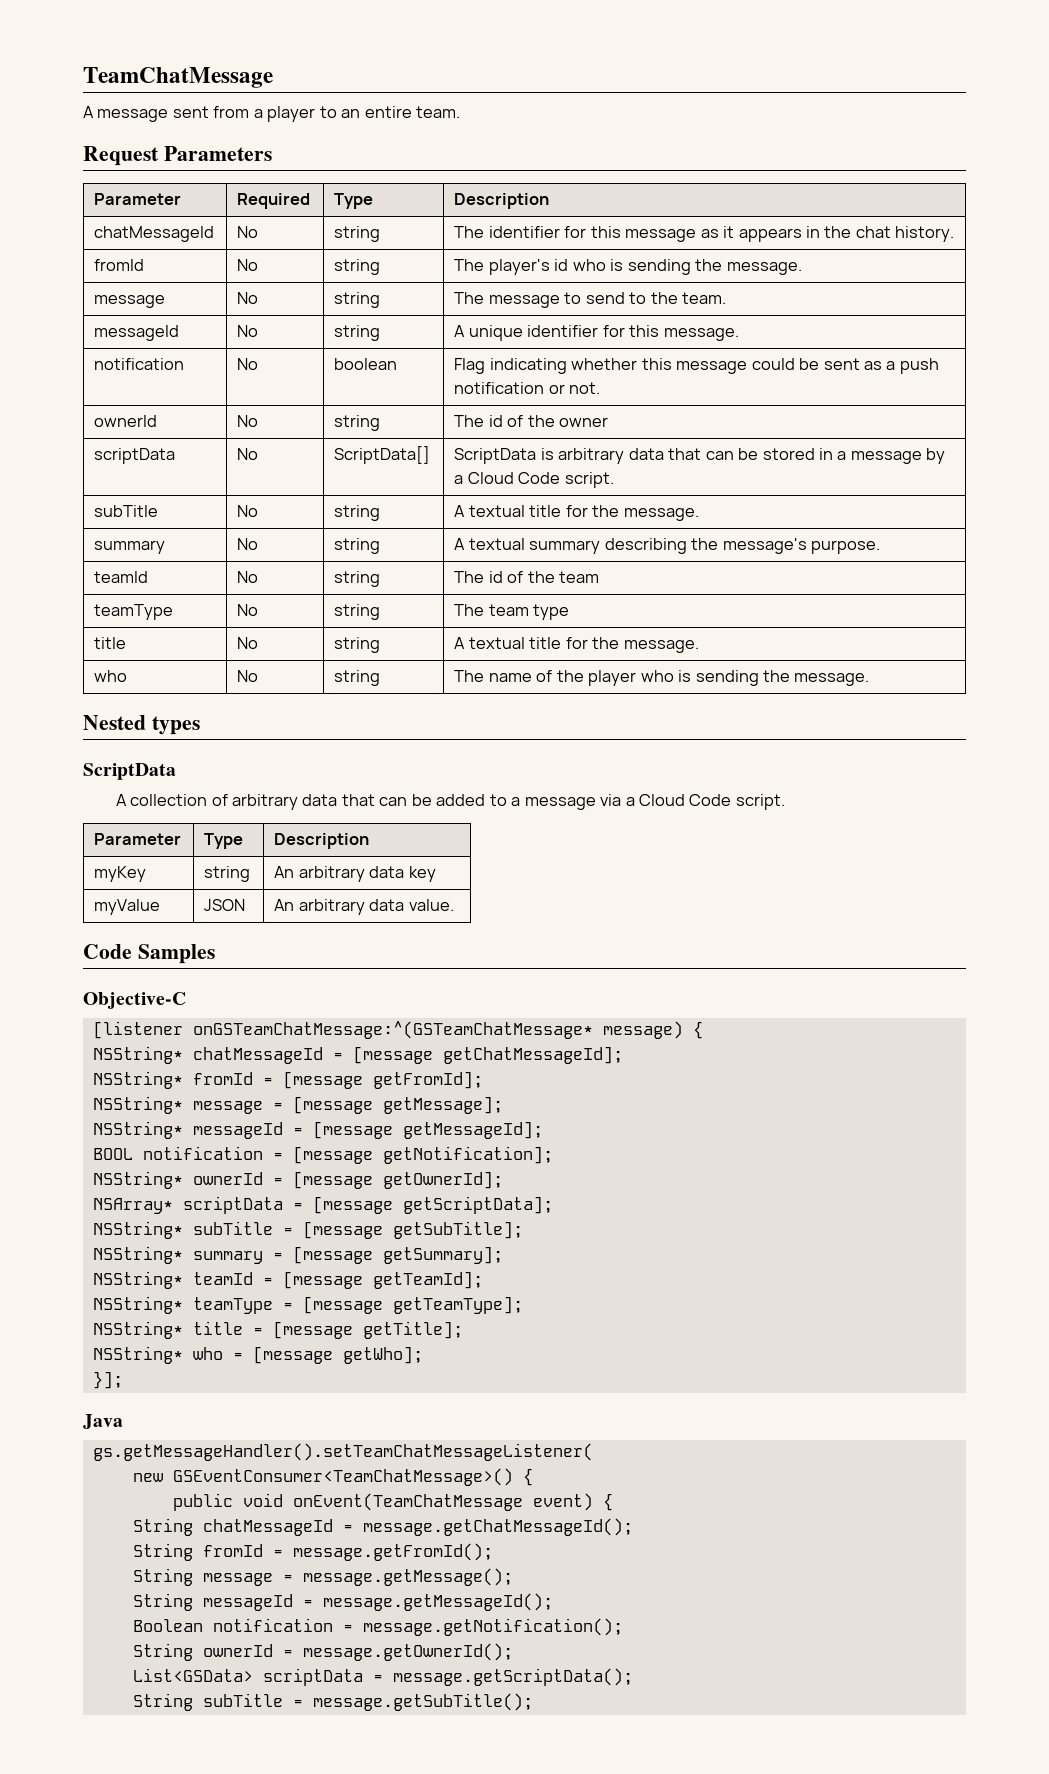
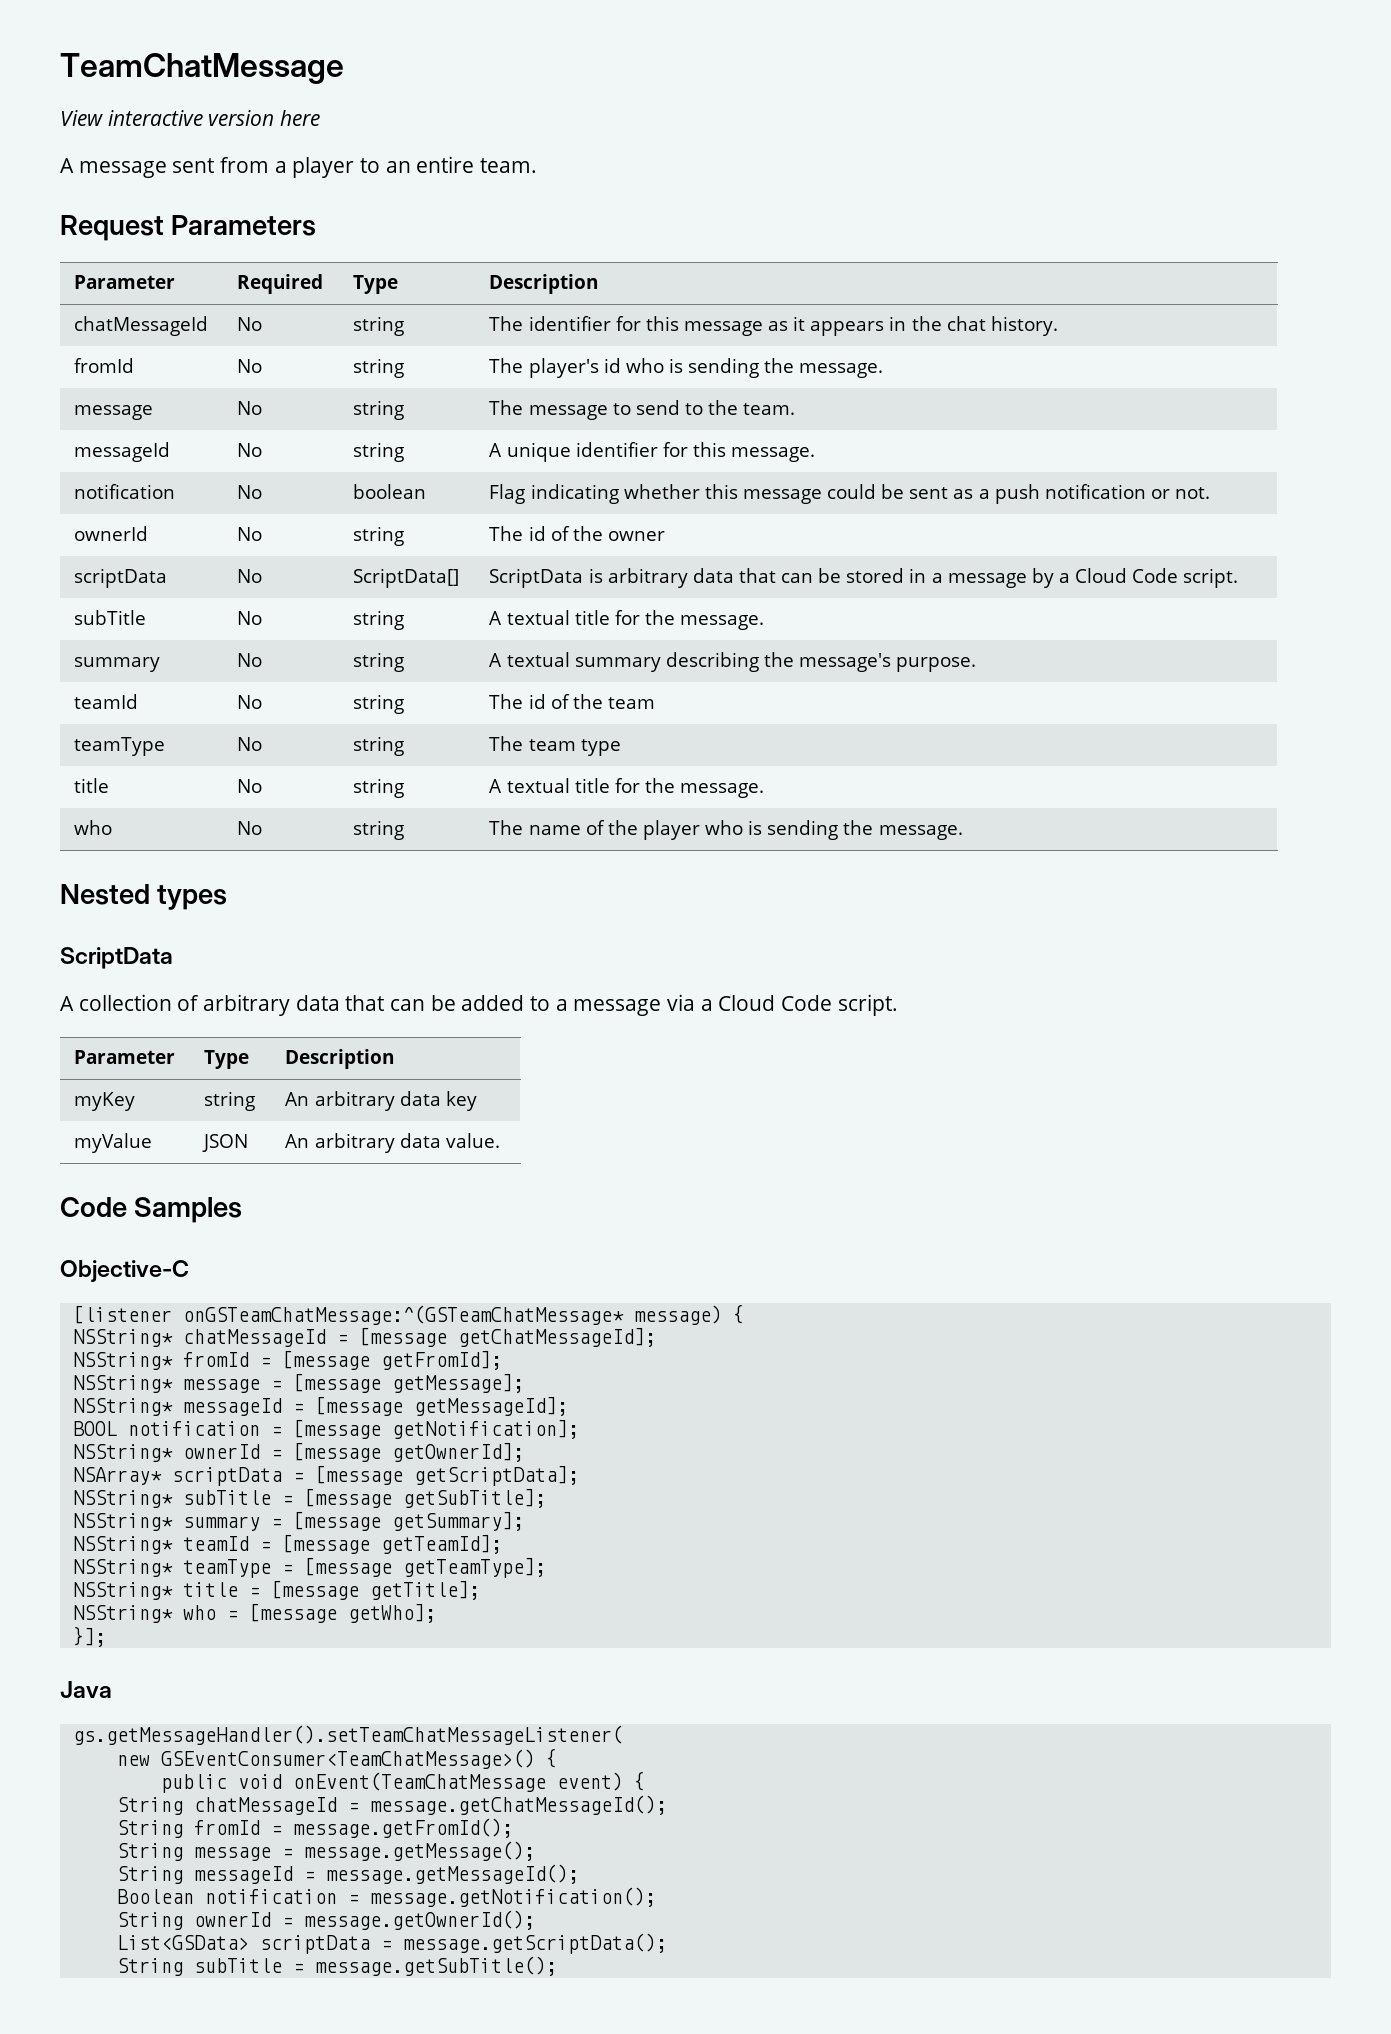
(273, 77) none -> [60,110,321,126] // View interactive version here

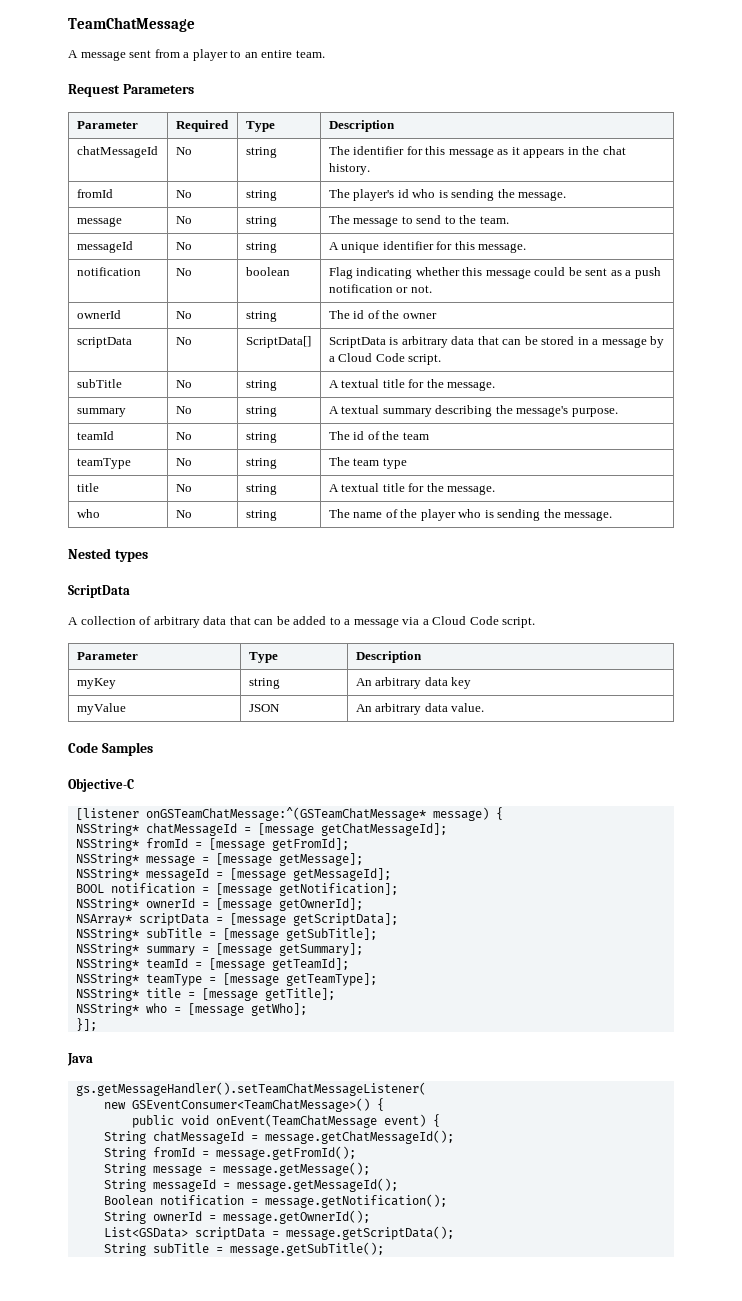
[60,110,321,126] // View interactive version here -> (195, 24) none

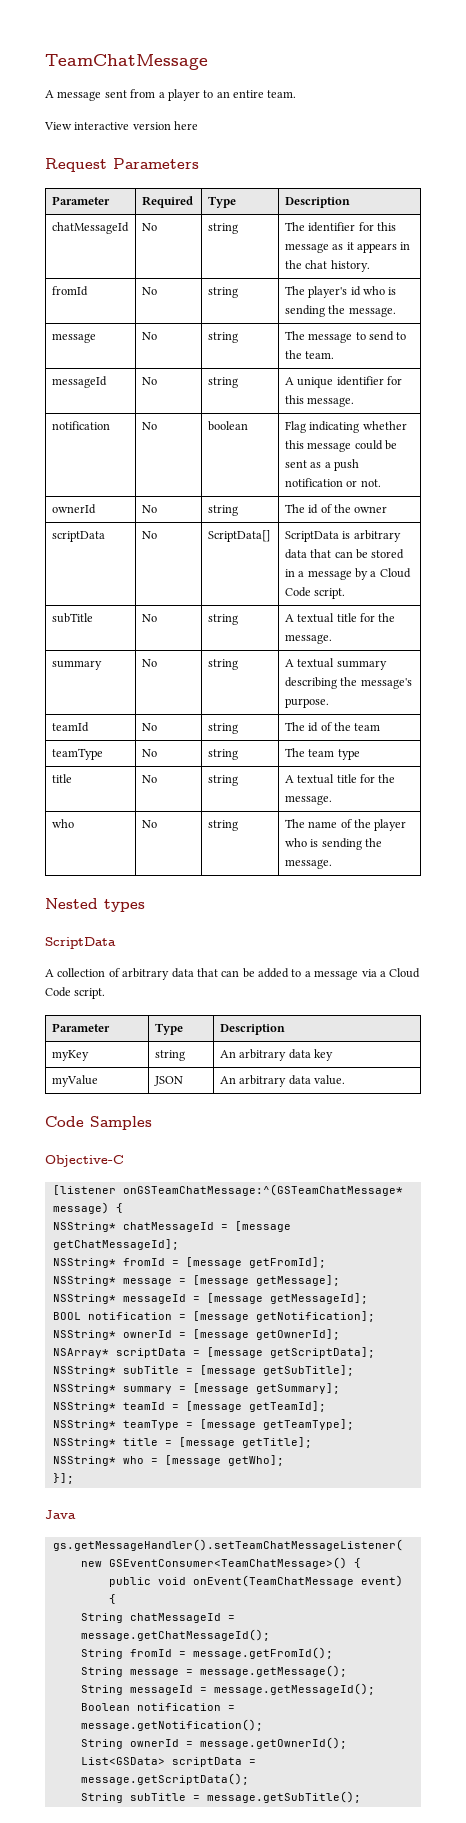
(325, 54) none -> [44,121,199,130] // View interactive version here

